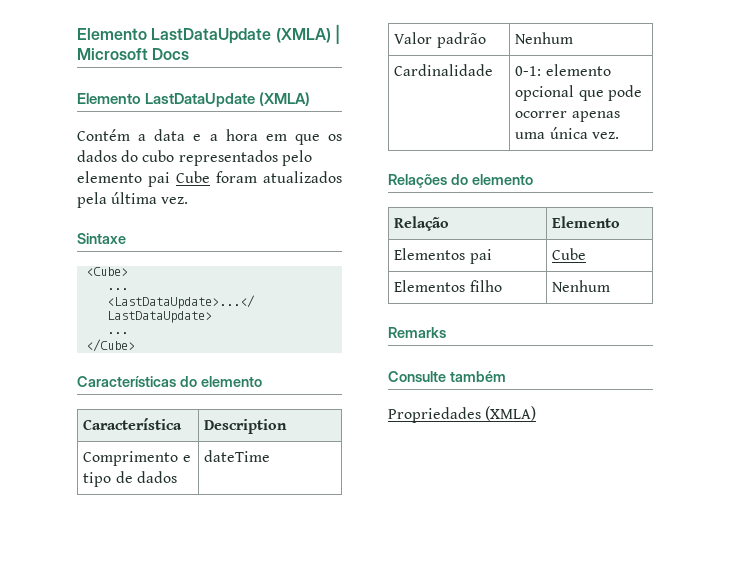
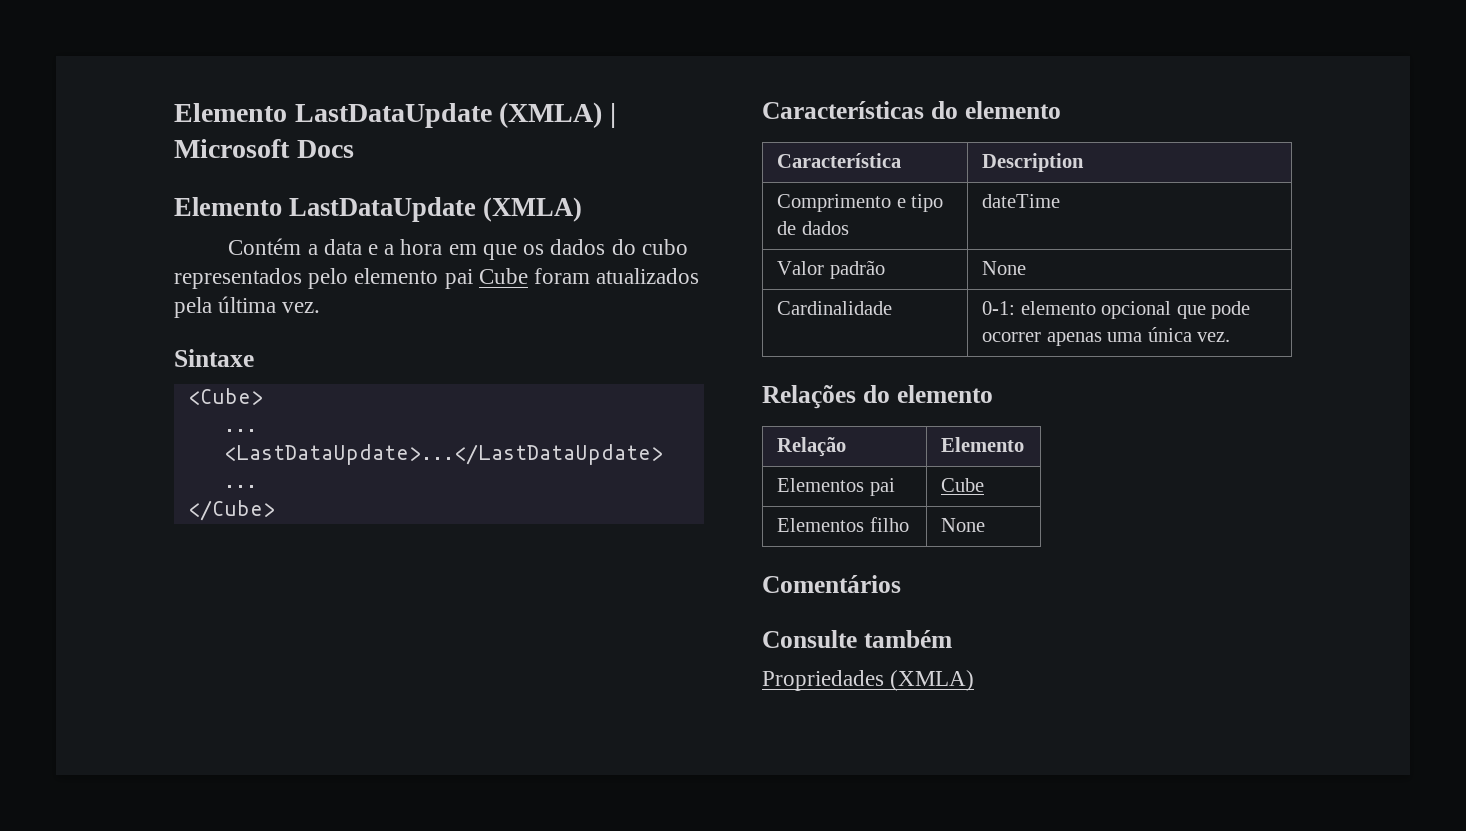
[515,32,574,44] | Nenhum -> [982,261,1027,275] | None
[552,280,611,292] [388,327,446,338] Nenhum // Remarks -> [941,518,986,532] [762,575,901,593] None // Comentários

